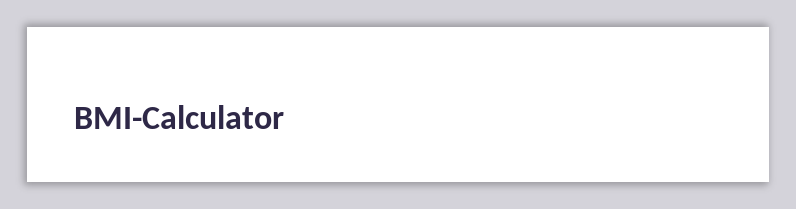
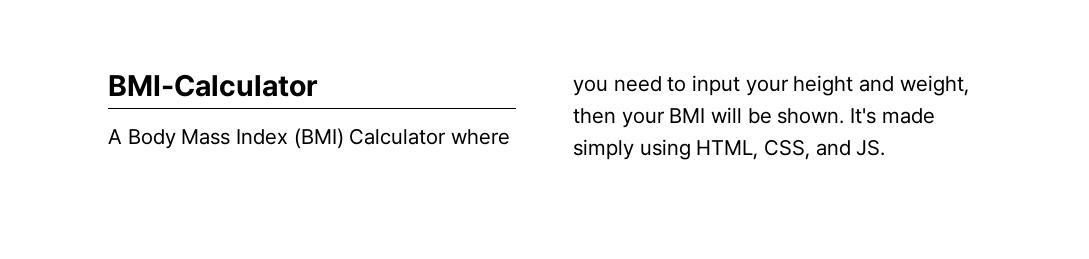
(284, 117) none -> [108,128,511,149] [573,75,969,96] [573,107,935,128] [573,139,886,160] // A Body Mass Index (BMI) Calculator where you need to input your height and weight, then your BMI will be shown. It's made simply using HTML, CSS, and JS.

